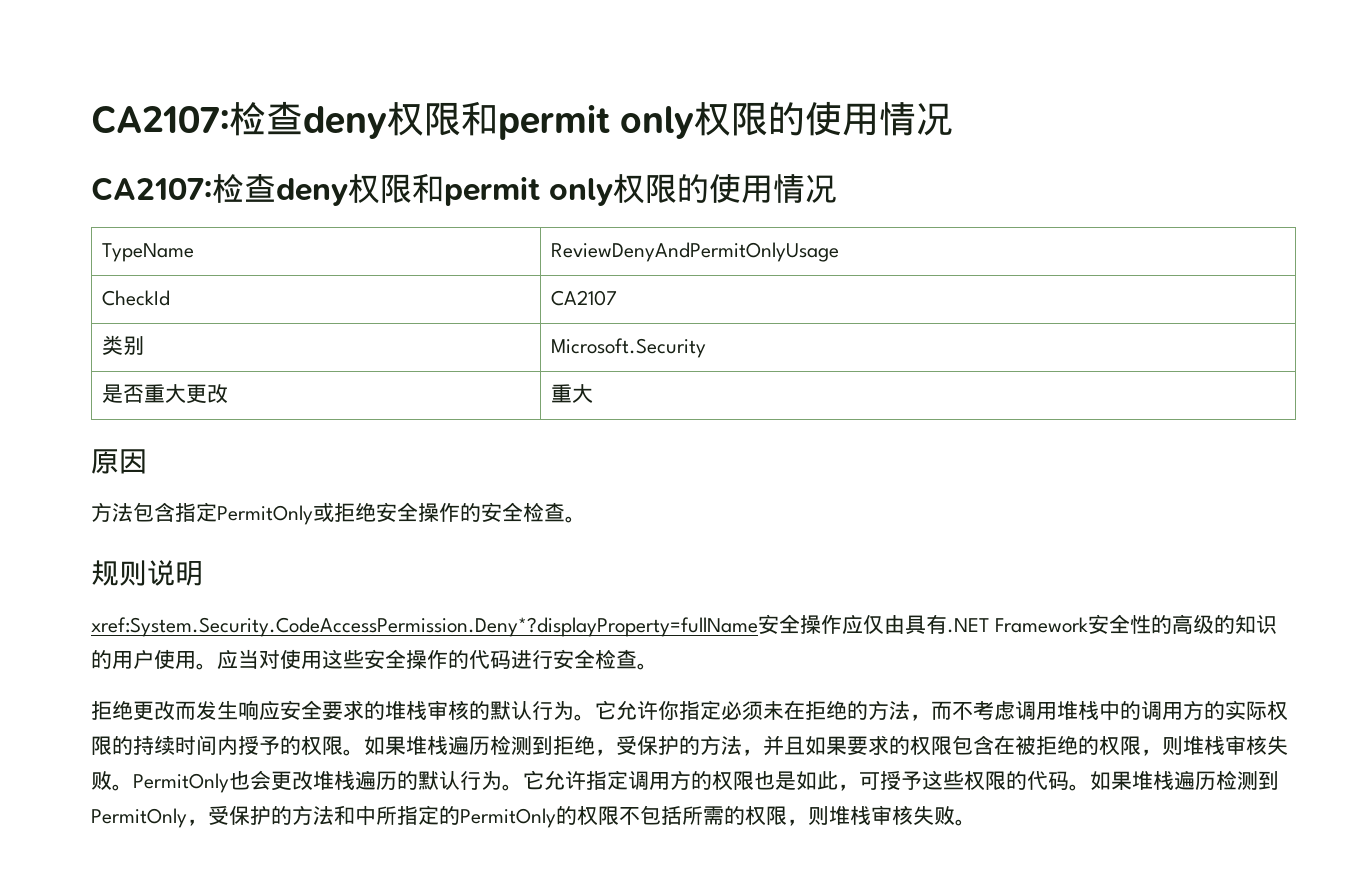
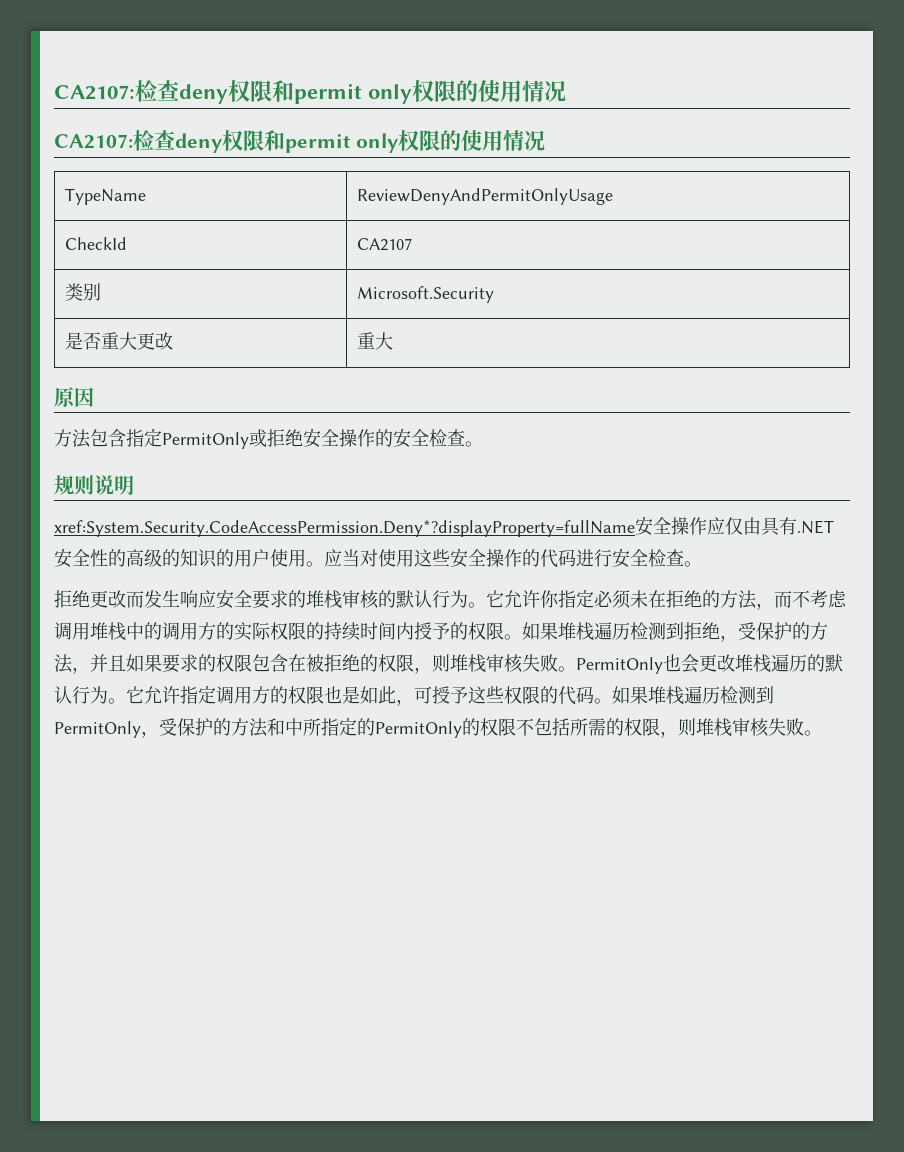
[994,617,1088,633] Framework -> (834, 527) none

